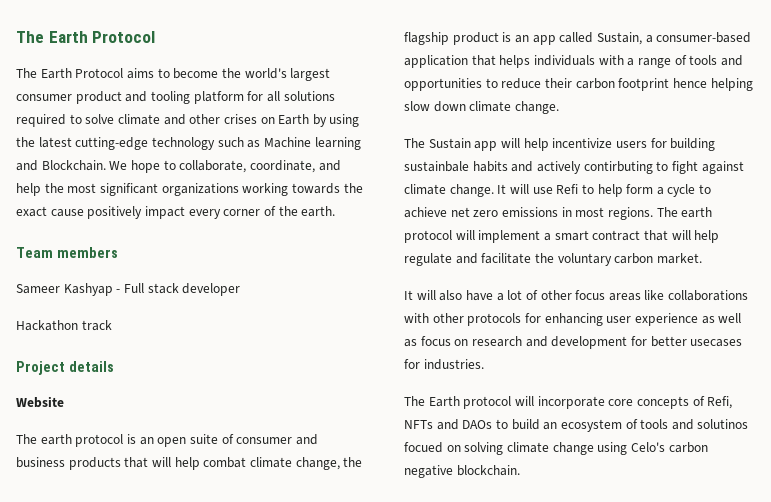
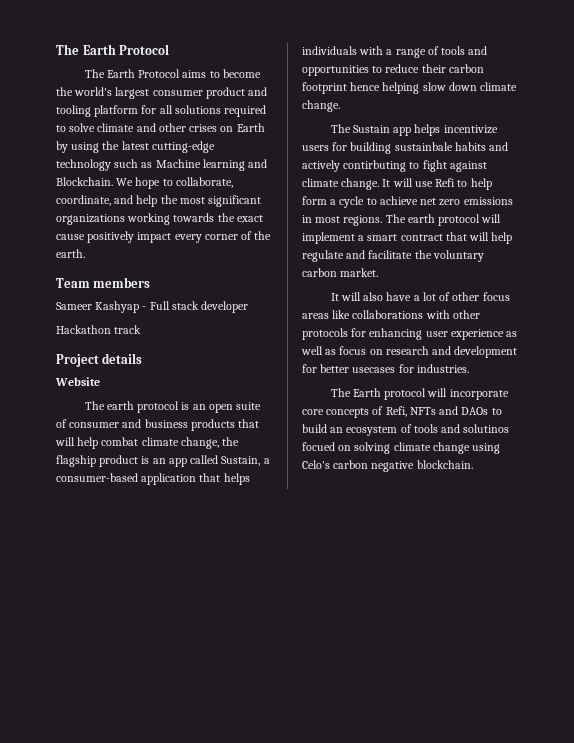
[500,138,549,151] will help -> [414,124,441,136] helps

